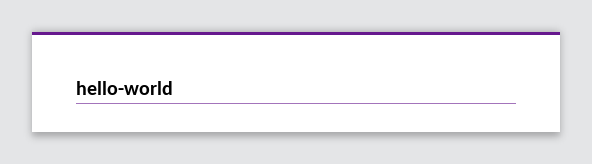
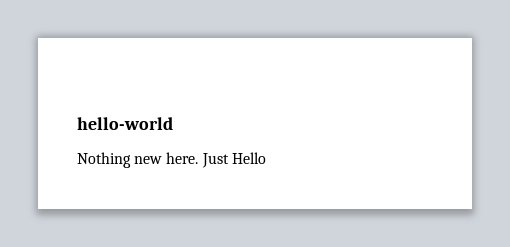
(173, 88) none -> [77,152,266,168] // Nothing new here. Just Hello

